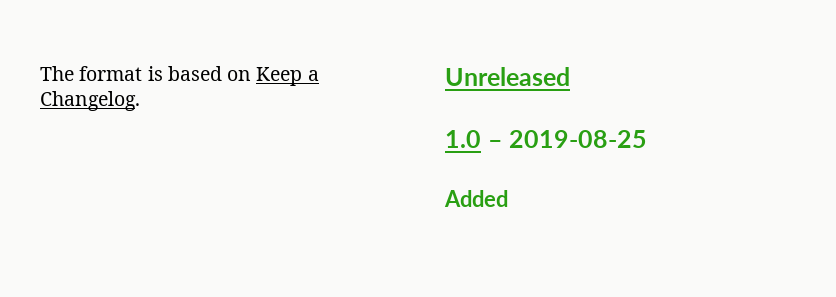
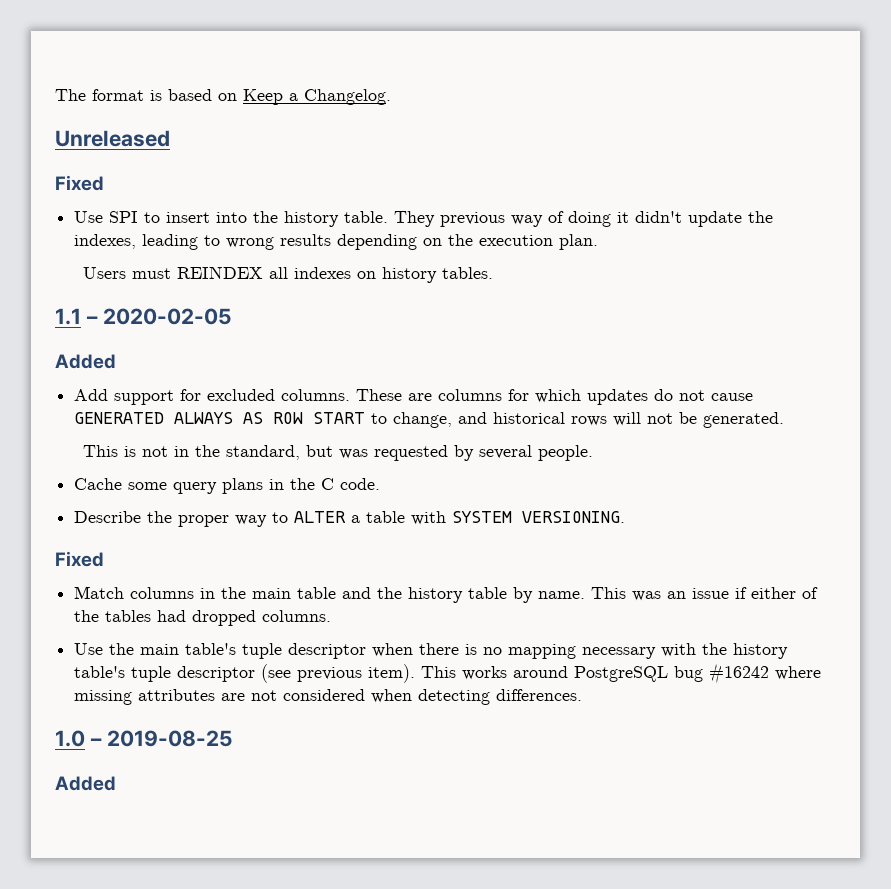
(570, 76) none -> [55,175,104,191] [74,211,774,227] [74,234,599,250] [82,266,493,283] [55,308,231,325] [55,354,116,369] [74,389,754,405] [74,412,785,428] [82,445,593,461] [74,478,381,494] [74,511,626,527] [55,551,104,567] [74,586,819,603] [74,610,332,626] [74,643,789,659] [74,663,822,684] [74,689,583,705] // Fixed // Use SPI to insert into the history table. They previous way of doing it didn't update the indexes, leading to wrong results depending on the execution plan. // Users must REINDEX all indexes on history tables. // 1.1 – 2020-02-05 // Added // Add support for excluded columns. These are columns for which updates do not cause GENERATED ALWAYS AS ROW START to change, and historical rows will not be generated. // This is not in the standard, but was requested by several people. // Cache some query plans in the C code. // Describe the proper way to ALTER a table with SYSTEM VERSIONING. // Fixed // Match columns in the main table and the history table by name. This was an issue if either of the tables had dropped columns. // Use the main table's tuple descriptor when there is no mapping necessary with the history table's tuple descriptor (see previous item). This works around PostgreSQL bug #16242 where missing attributes are not considered when detecting differences.

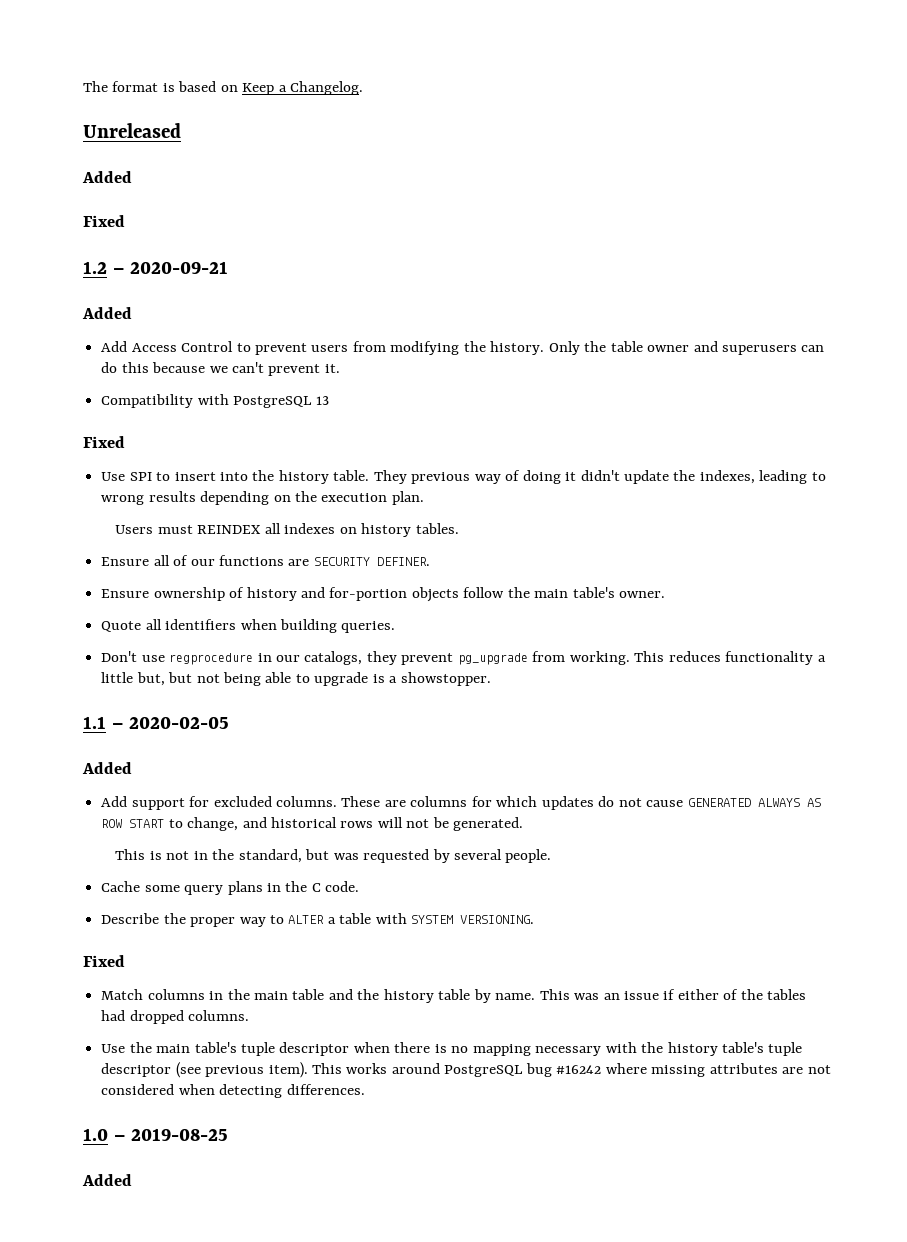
(170, 138) none -> [82,171,132,183] [83,215,125,227] [83,261,228,274] [82,307,132,319] [101,341,825,355] [101,362,340,376] [101,394,329,408] // Added // Fixed // 1.2 – 2020-09-21 // Added // Add Access Control to prevent users from modifying the history. Only the table owner and superusers can do this because we can't prevent it. // Compatibility with PostgreSQL 13
(493, 273) none -> [101,555,430,566] [101,587,666,602] [101,619,396,633] [101,651,826,665] [101,672,491,686] // Ensure all of our functions are SECURITY DEFINER. // Ensure ownership of history and for-portion objects follow the main table's owner. // Quote all identifiers when building queries. // Don't use regprocedure in our catalogs, they prevent pg_upgrade from working. This reduces functionality a little but, but not being able to upgrade is a showstopper.

